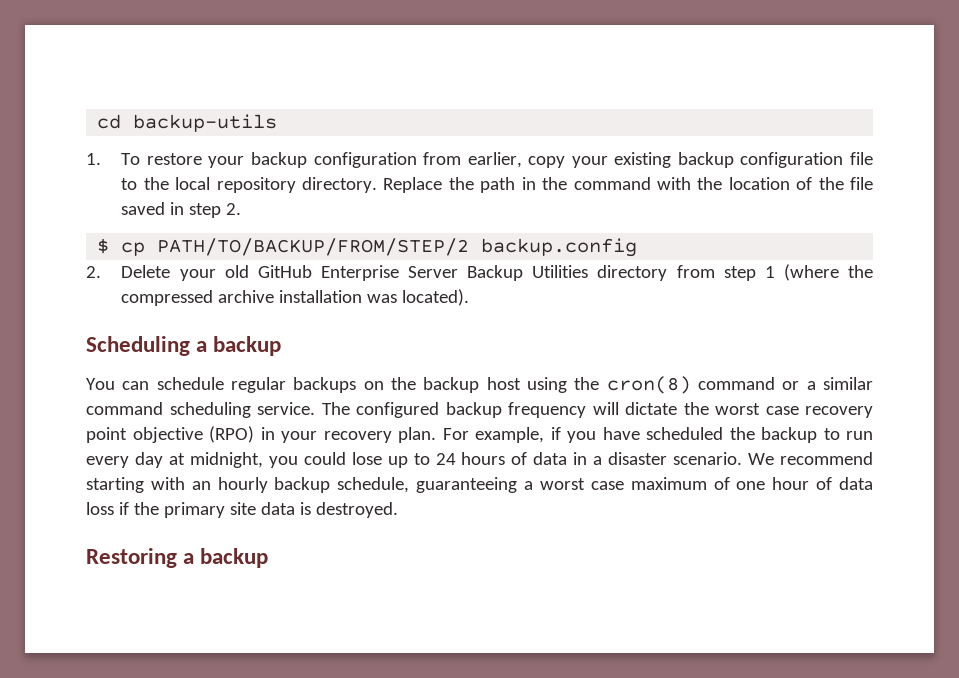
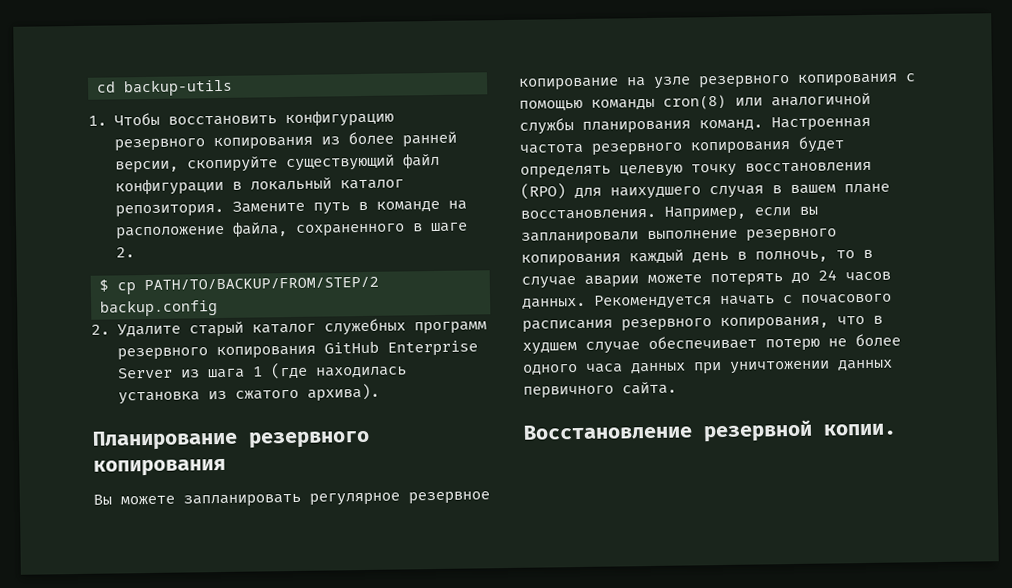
[121,152,873,168] [121,177,874,193] [121,202,222,218] To restore your backup configuration from earlier, copy your existing backup configuration file to the local repository directory. Replace the path in the command with the location of the file saved in step -> [113,109,394,128] [113,131,457,152] [114,152,440,174] [114,177,404,196] [114,200,467,218] [115,221,468,240] Чтобы восстановить конфигурацию резервного копирования из более ранней версии, скопируйте существующий файл конфигурации в локальный каталог репозитория. Замените путь в команде на расположение файла, сохраненного в шаге
[121,264,873,281] [121,289,470,306] [86,336,282,356] [86,376,874,394] [86,402,873,418] [86,426,873,443] [86,452,874,468] [86,477,874,493] [86,502,398,518] [86,548,269,568] Delete your old GitHub Enterprise Server Backup Utilities directory from step 1 (where the compressed archive installation was located). // Scheduling a backup // You can schedule regular backups on the backup host using the cron(8) command or a similar command scheduling service. The configured backup frequency will dictate the worst case recovery point objective (RPO) in your recovery plan. For example, if you have scheduled the backup to run every day at midnight, you could lose up to 24 hours of data in a disaster scenario. We recommend starting with an hourly backup schedule, guaranteeing a worst case maximum of one hour of data loss if the primary site data is destroyed. // Restoring a backup -> [116,318,487,338] [116,340,478,361] [117,362,407,380] [117,383,380,405] [92,429,370,451] [93,458,226,477] [93,491,490,508] [518,73,916,91] [519,92,871,111] [519,115,871,135] [519,136,845,156] [520,161,872,179] [520,183,890,200] [520,205,818,221] [521,228,837,245] [521,249,873,267] [521,269,891,289] [522,293,892,310] [522,315,883,333] [522,333,901,355] [522,359,893,375] [523,381,677,399] [523,419,897,443] Удалите старый каталог служебных программ резервного копирования GitHub Enterprise Server из шага 1 (где находилась установка из сжатого архива). // Планирование резервного копирования // Вы можете запланировать регулярное резервное копирование на узле резервного копирования с помощью команды cron(8) или аналогичной службы планирования команд. Настроенная частота резервного копирования будет определять целевую точку восстановления (RPO) для наихудшего случая в вашем плане восстановления. Например, если вы запланировали выполнение резервного копирования каждый день в полночь, то в случае аварии можете потерять до 24 часов данных. Рекомендуется начать с почасового расписания резервного копирования, что в худшем случае обеспечивает потерю не более одного часа данных при уничтожении данных первичного сайта. // Восстановление резервной копии.

